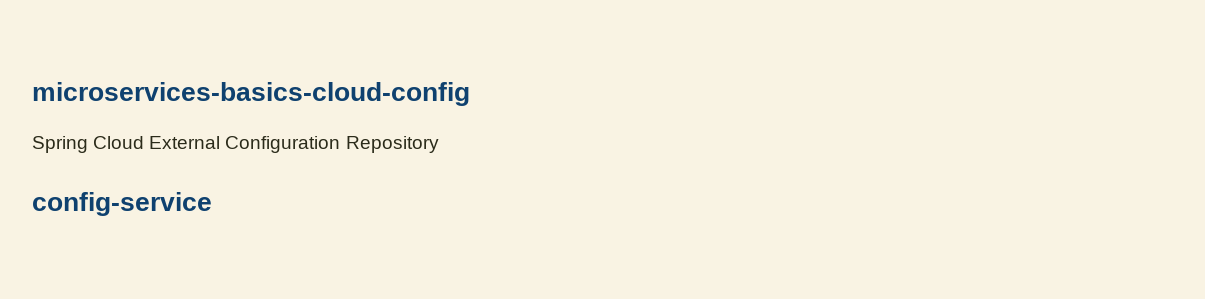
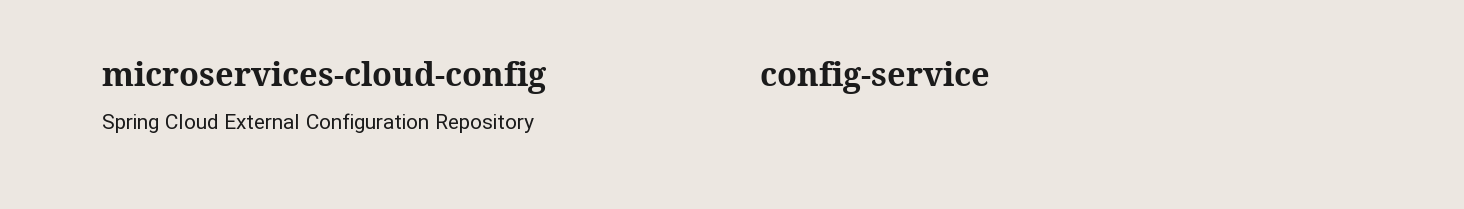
[32,82,470,106] microservices-basics-cloud-config -> [102,61,547,94] microservices-cloud-config

